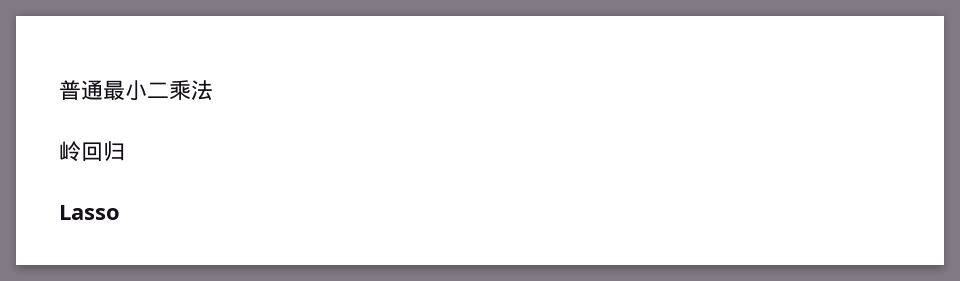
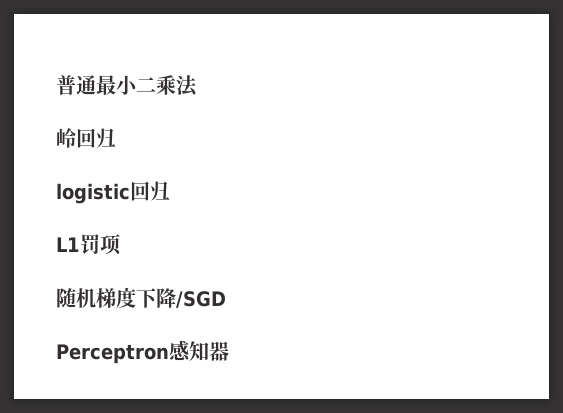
[59,205,120,220] Lasso -> [56,181,170,204] [56,234,121,255] [56,287,226,308] [56,340,229,364] logistic回归 // L1罚项 // 随机梯度下降/SGD // Perceptron感知器

